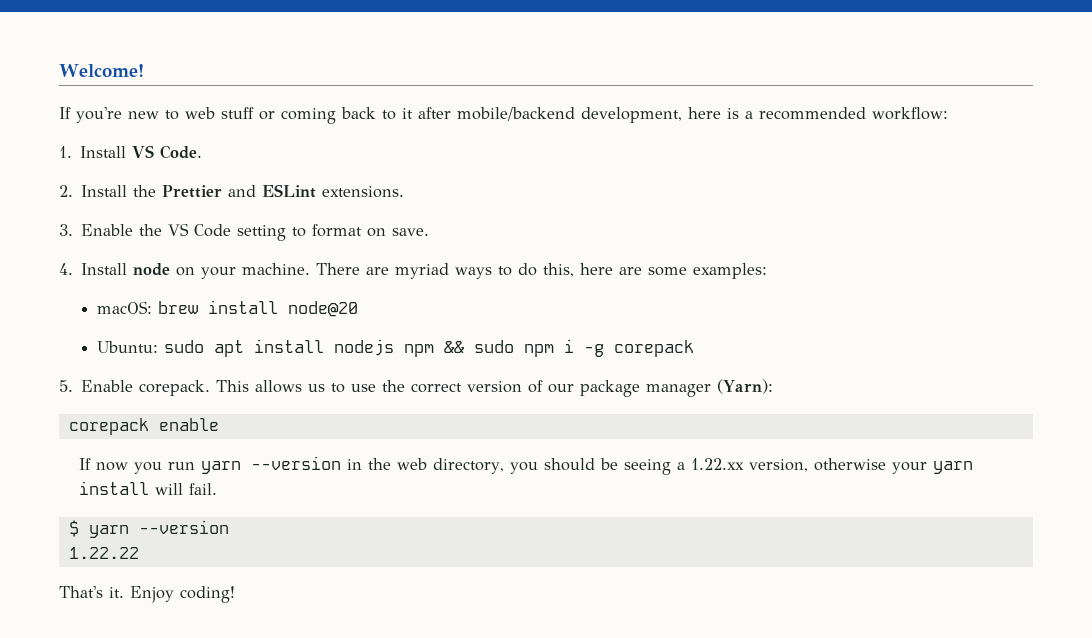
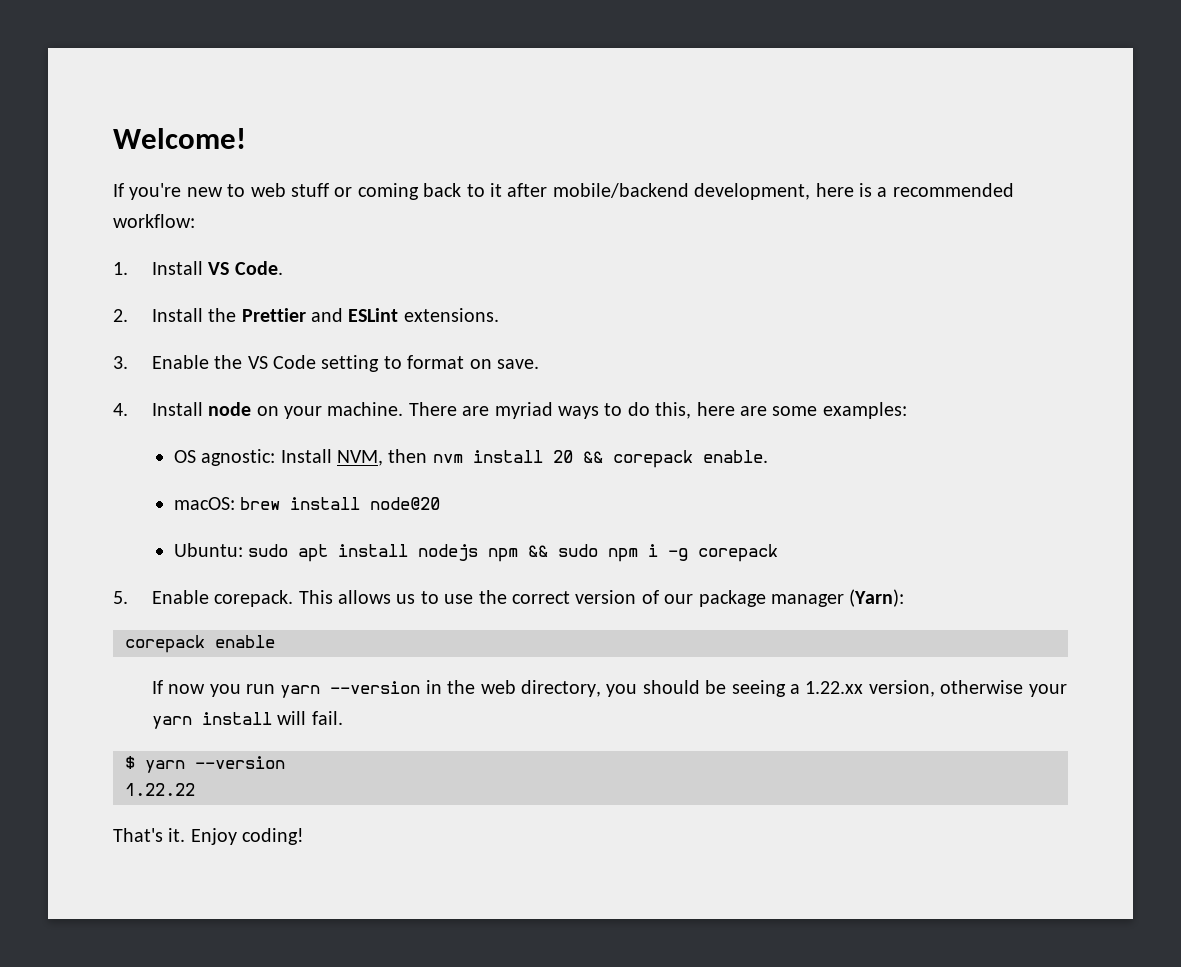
(768, 271) none -> [173,449,768,468] // OS agnostic: Install NVM, then nvm install 20 && corepack enable.

